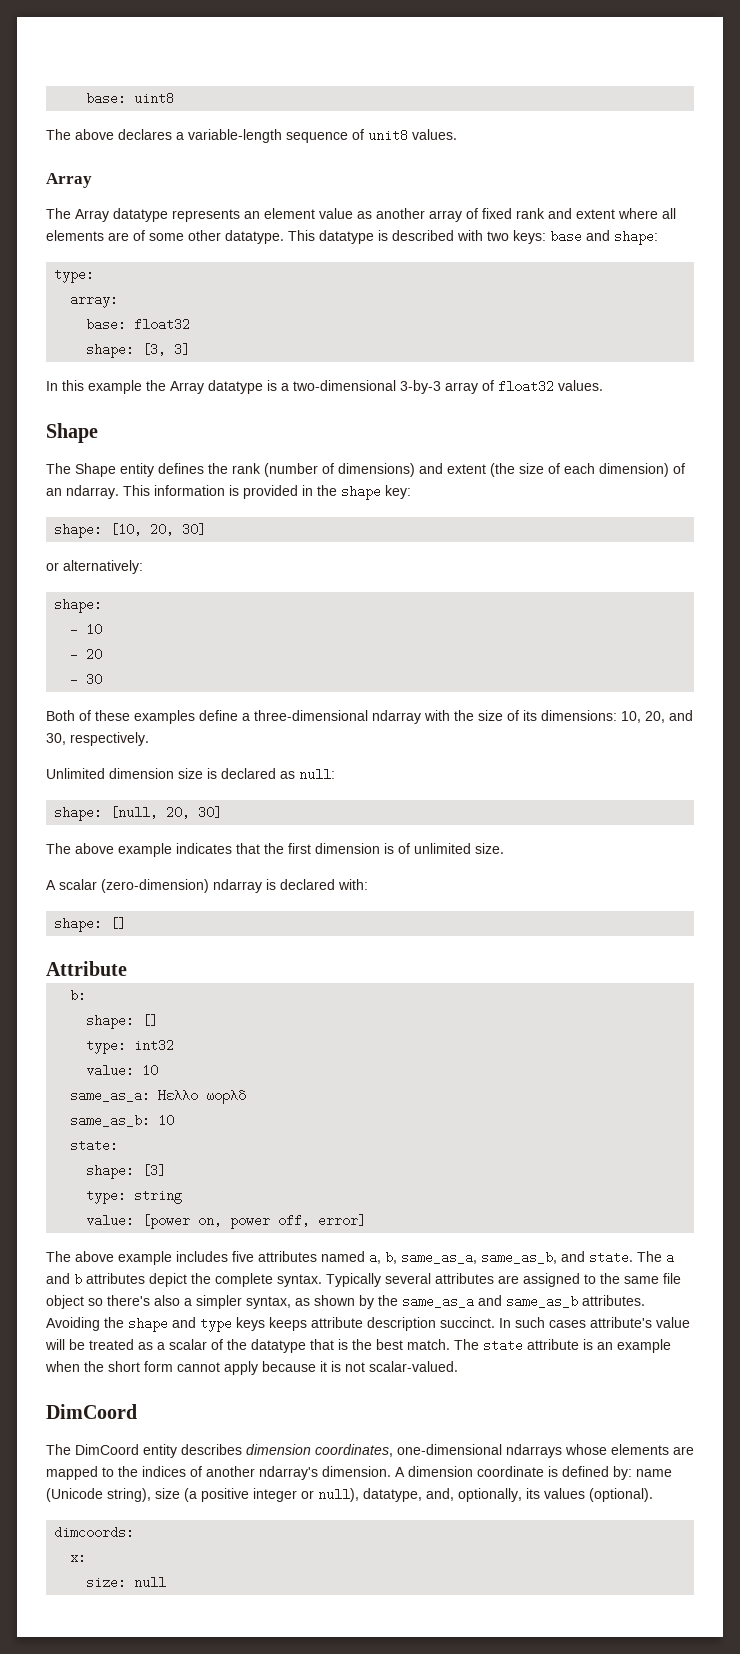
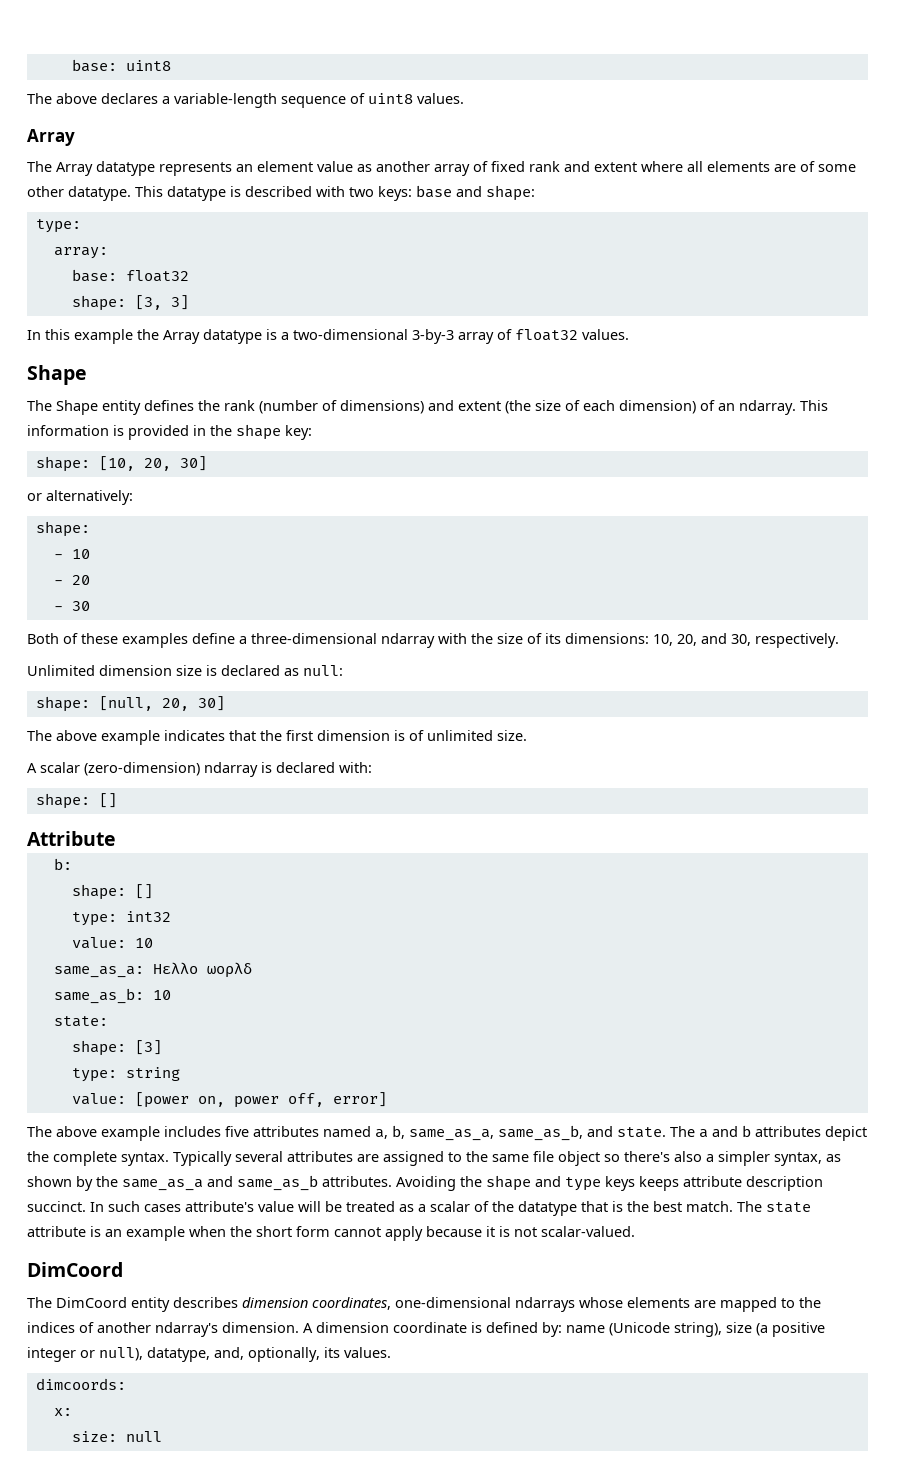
[368,129,408,142] unit8 -> [368,93,413,104] uint8
[544,1488,653,1502] values (optional). -> [344,1347,391,1358] values.

